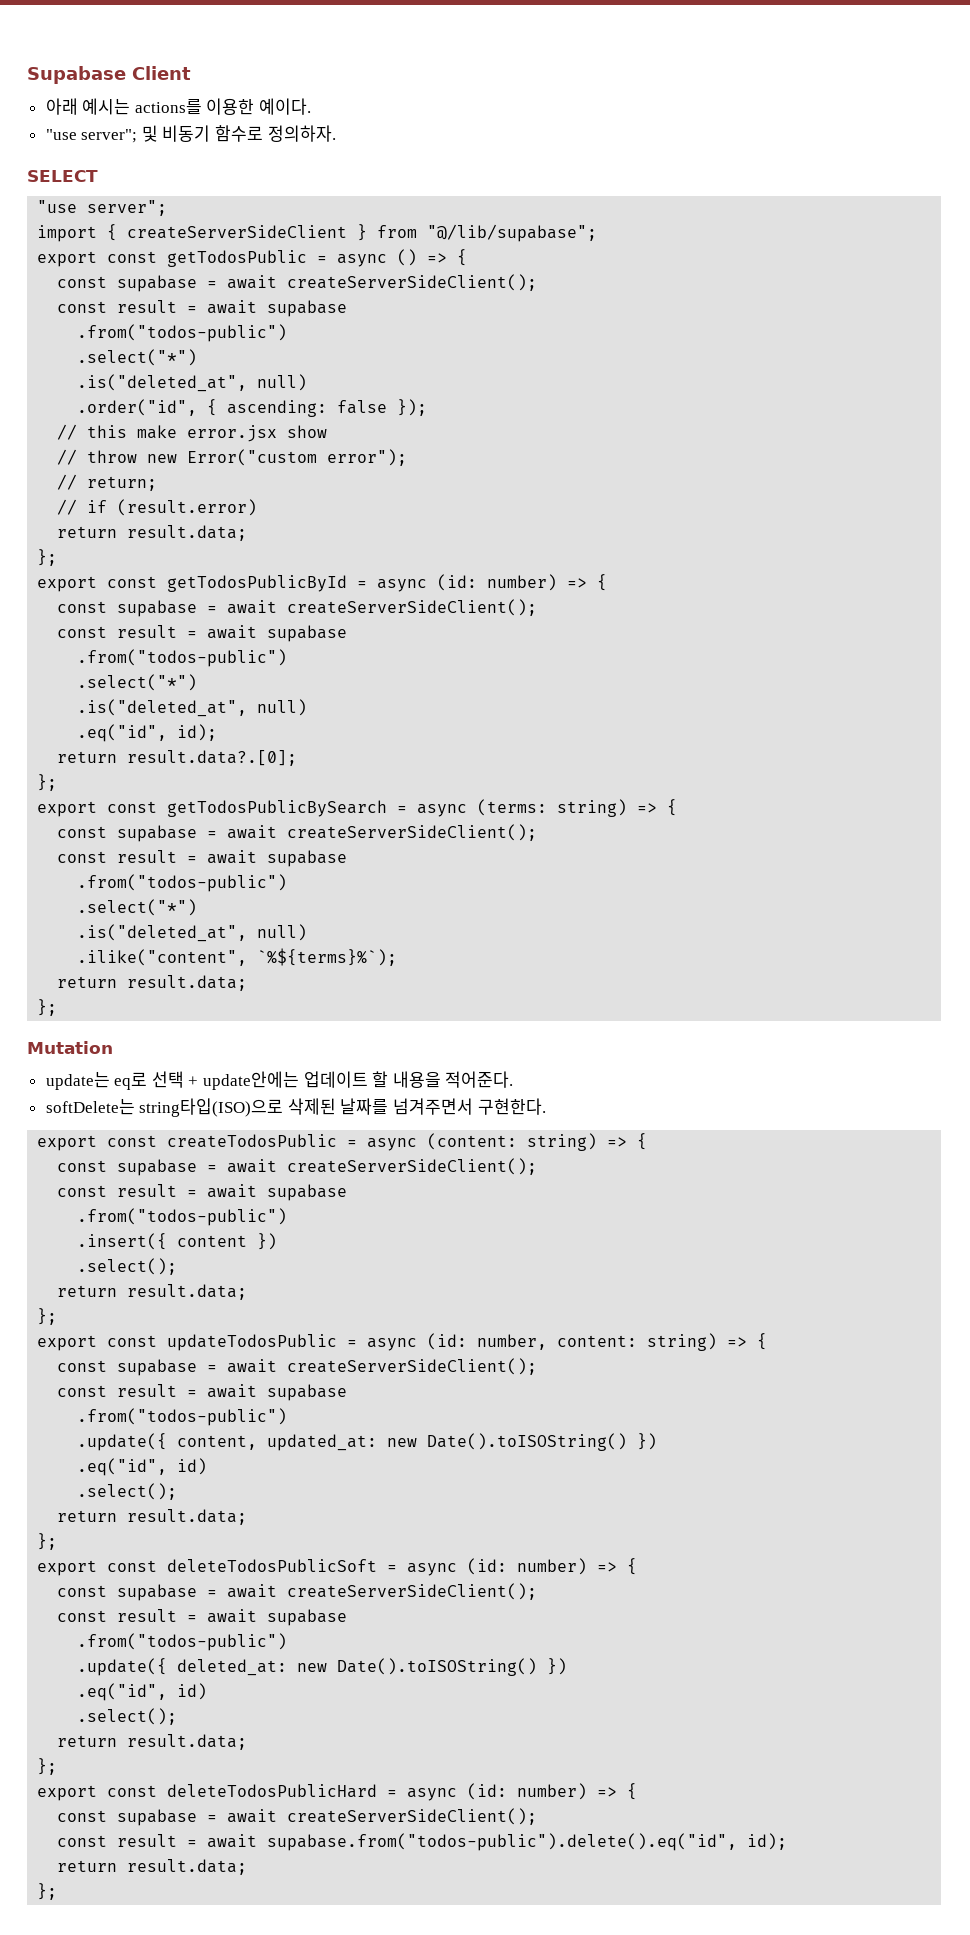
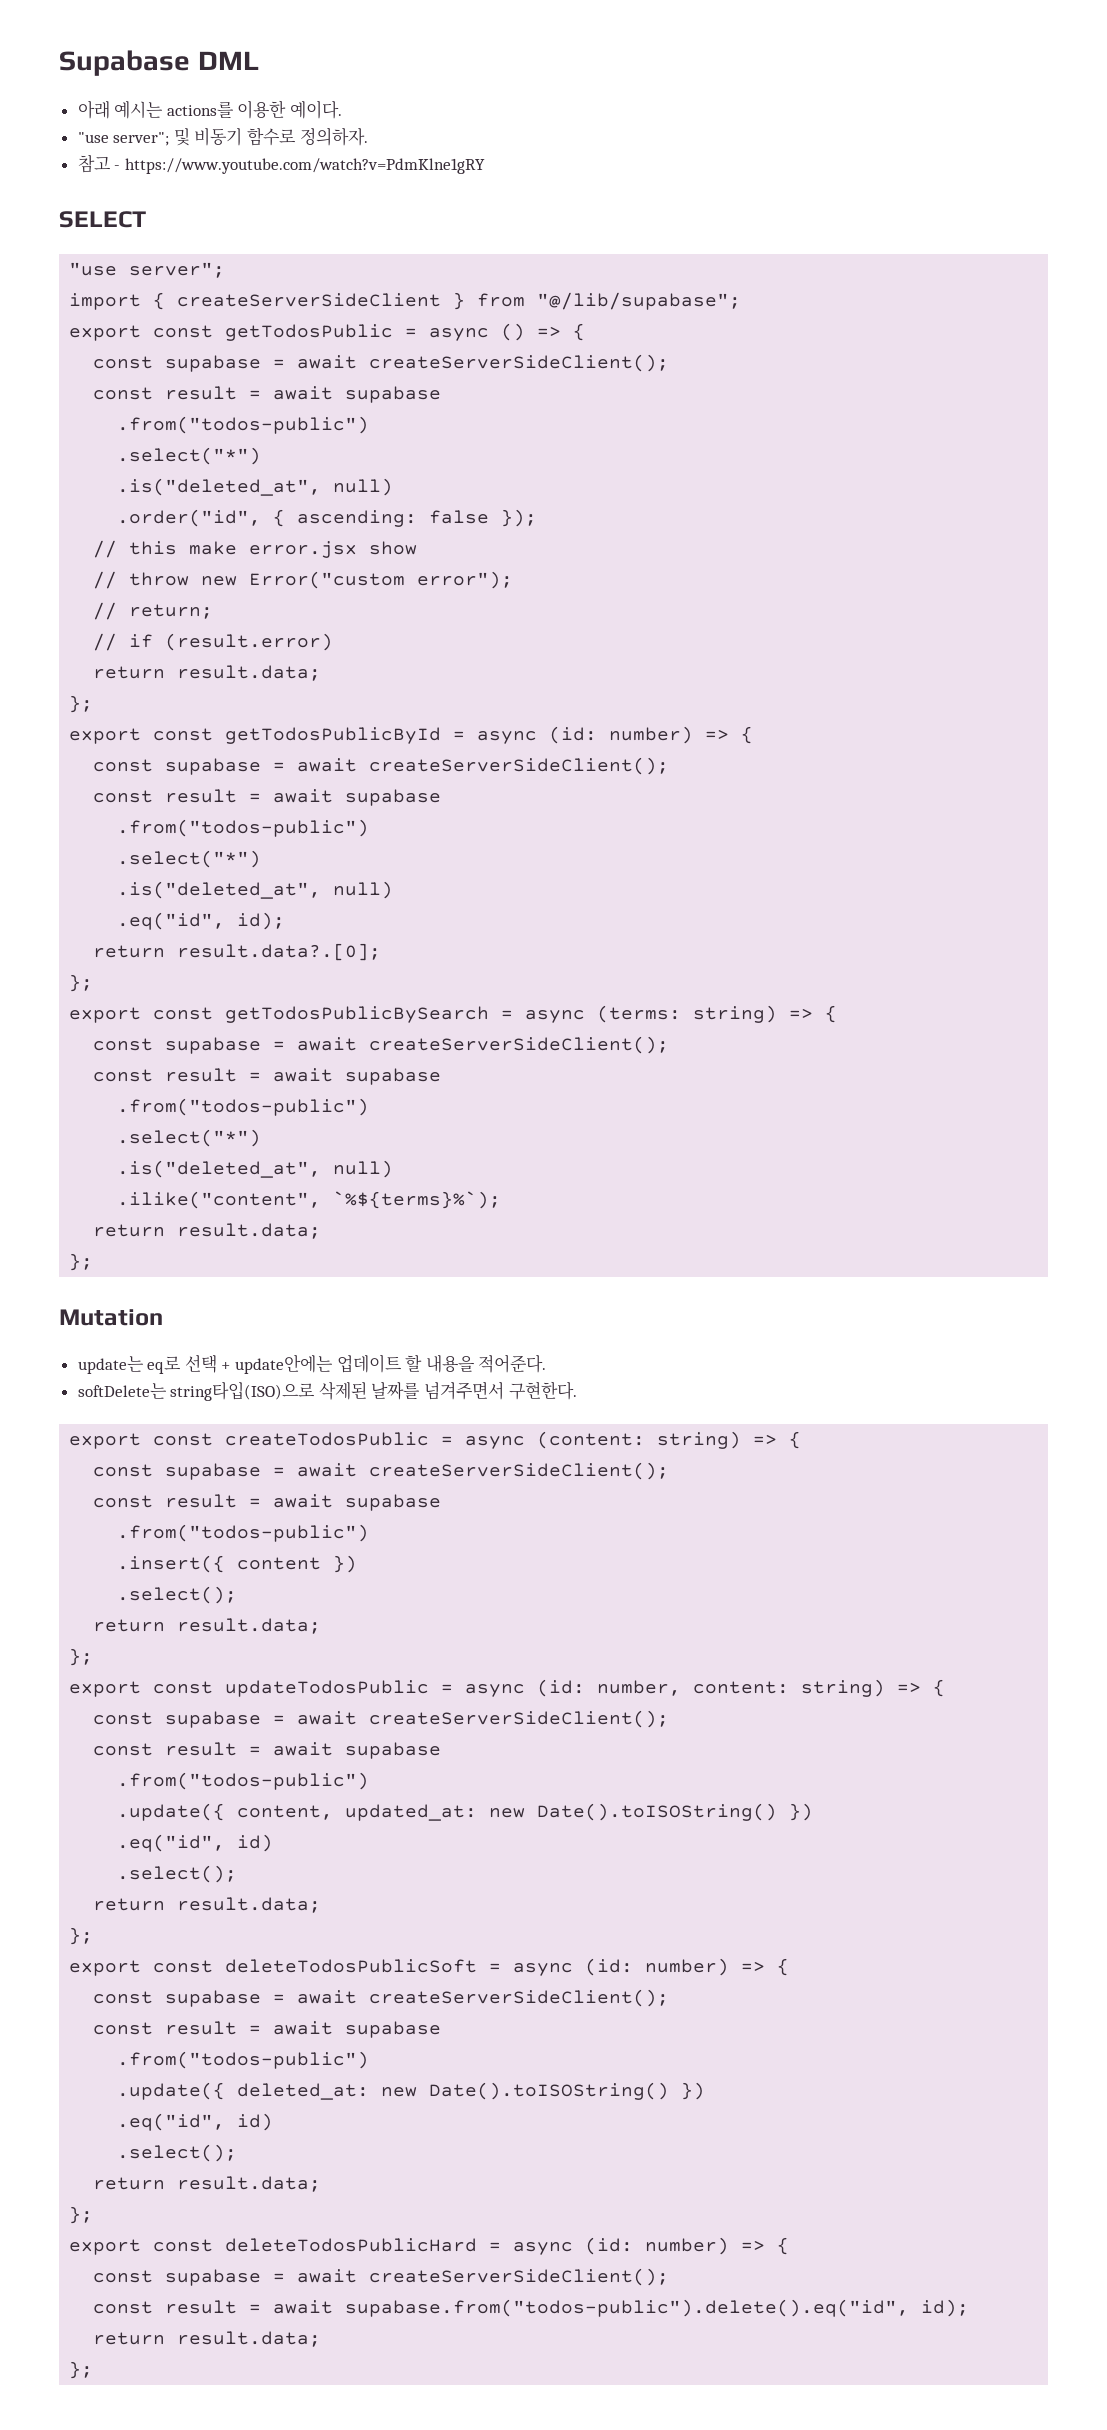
[132,66,191,80] Client -> [197,51,259,70] DML
(336, 133) none -> [77,154,485,174] // 참고 - https://www.youtube.com/watch?v=PdmKlne1gRY

